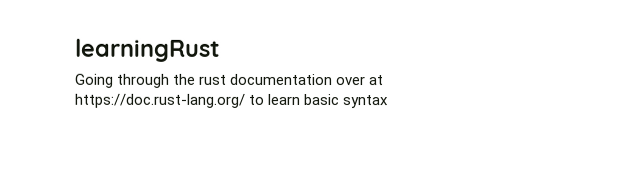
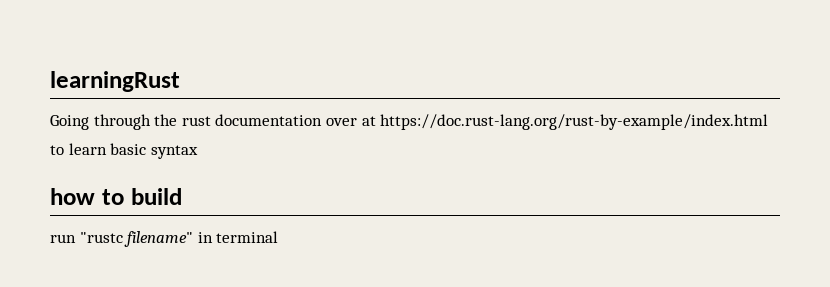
[74,93,245,108] https://doc.rust-lang.org/ -> [380,114,769,130] https://doc.rust-lang.org/rust-by-example/index.html
(389, 102) none -> [50,188,182,205] [50,231,279,247] // how to build // run "rustc filename" in terminal

